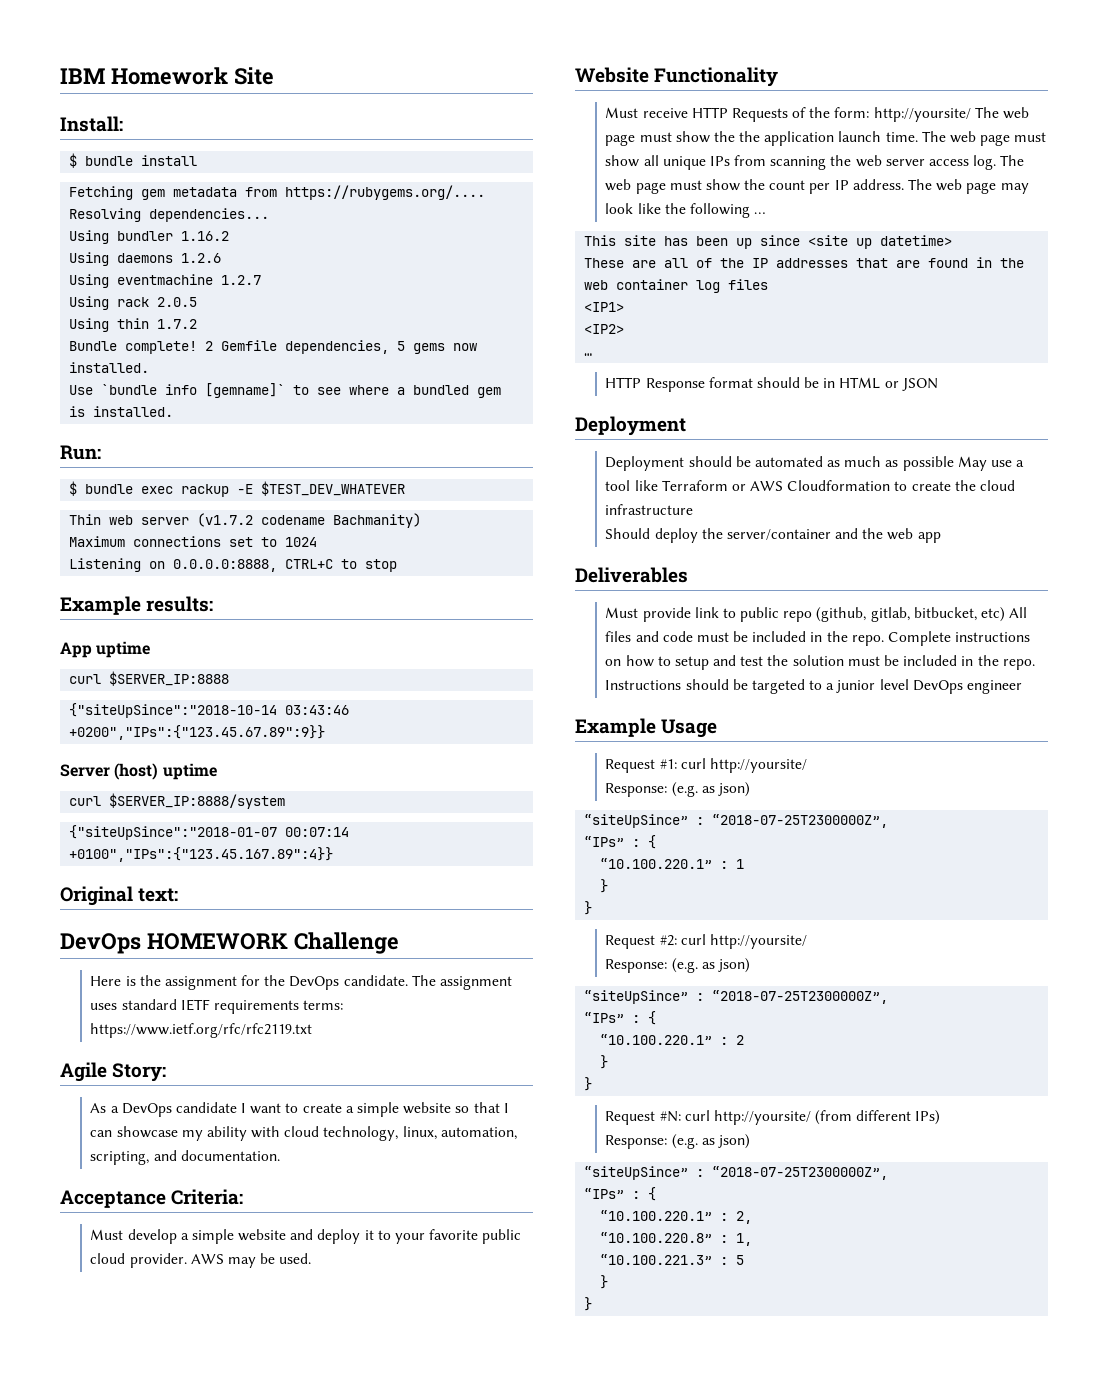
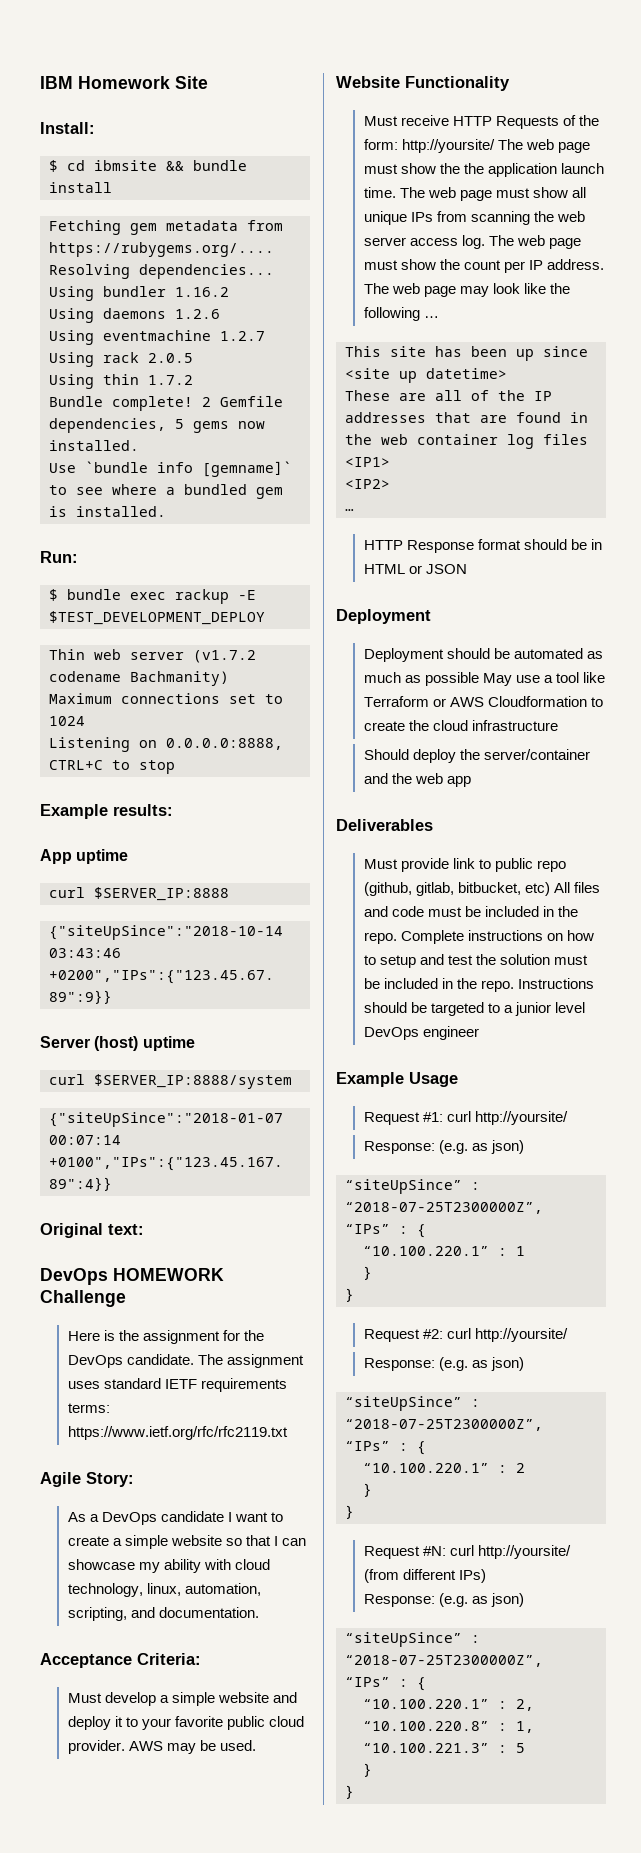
(78, 160) none -> [67,160,184,171] cd ibmsite &&
[261,481,406,496] $TEST_DEV_WHATEVER -> [49,611,265,625] $TEST_DEVELOPMENT_DEPLOY

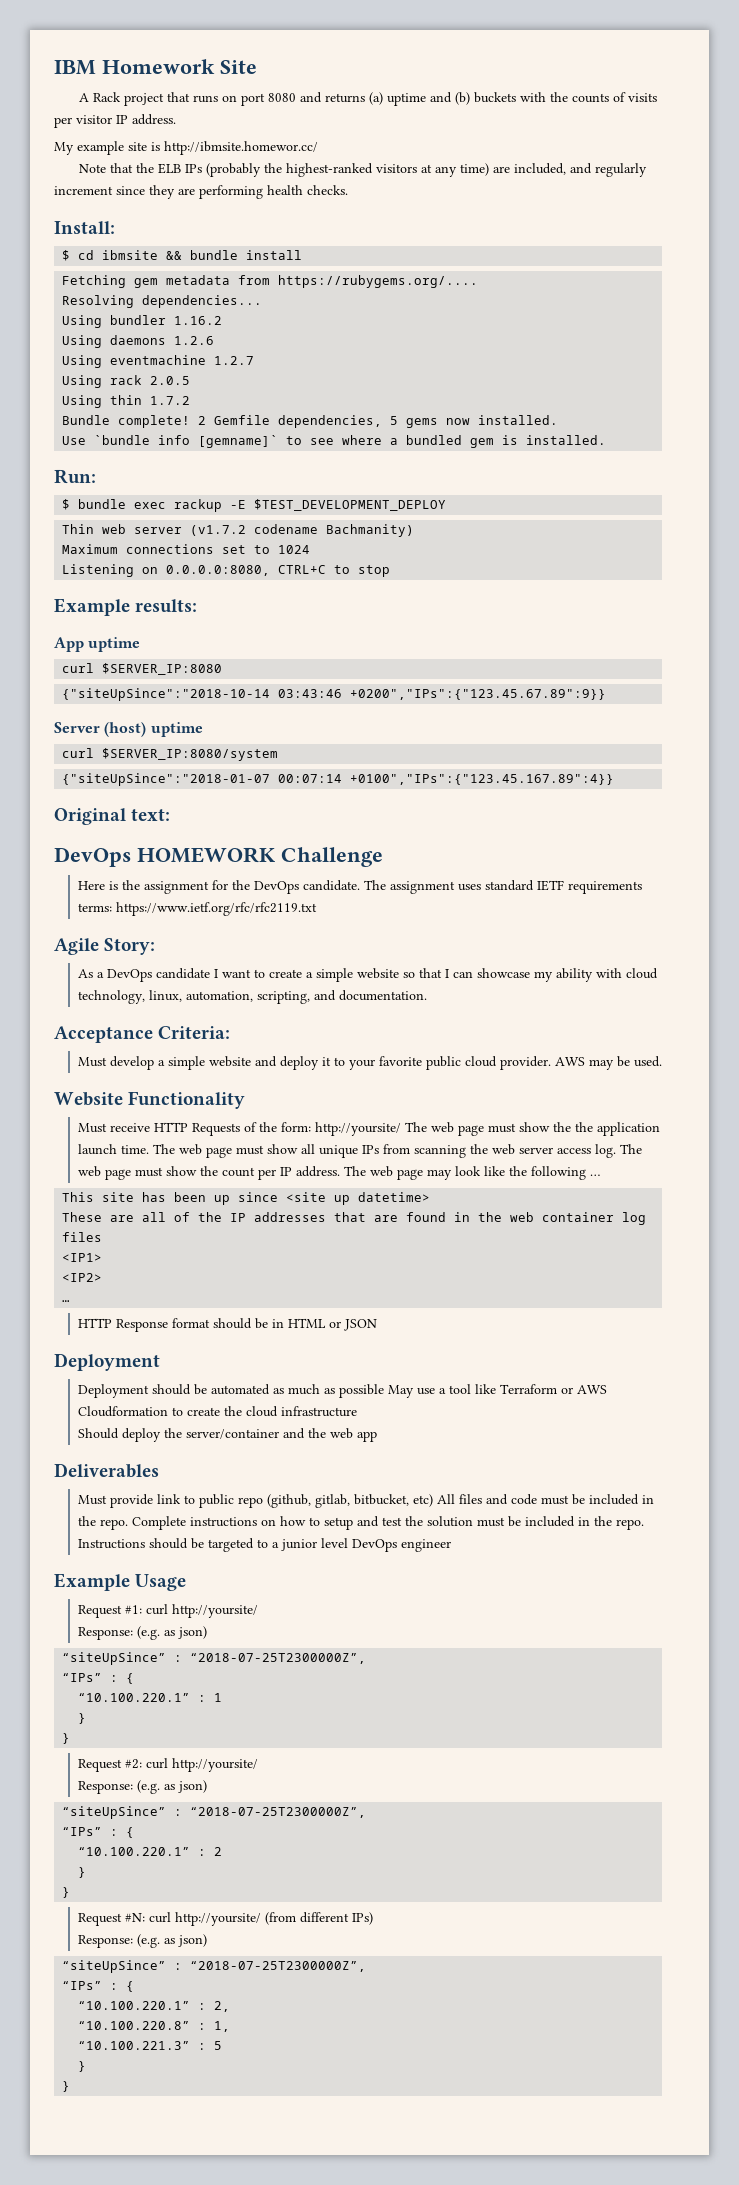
(208, 82) none -> [78,92,657,106] [54,114,176,128] [54,141,318,155] [78,163,647,177] [54,185,348,199] // A Rack project that runs on port 8080 and returns (a) uptime and (b) buckets with the counts of visits per visitor IP address. // My example site is http://ibmsite.homewor.cc/ // Note that the ELB IPs (probably the highest-ranked visitors at any time) are included, and regularly increment since they are performing health checks.
[166,738,283,750] 0.0.0.0:8888, -> [166,565,271,576] 0.0.0.0:8080,
[94,887,229,901] $SERVER_IP:8888 -> [102,663,223,675] $SERVER_IP:8080
[94,1074,292,1089] $SERVER_IP:8888/system -> [102,748,279,761] $SERVER_IP:8080/system

